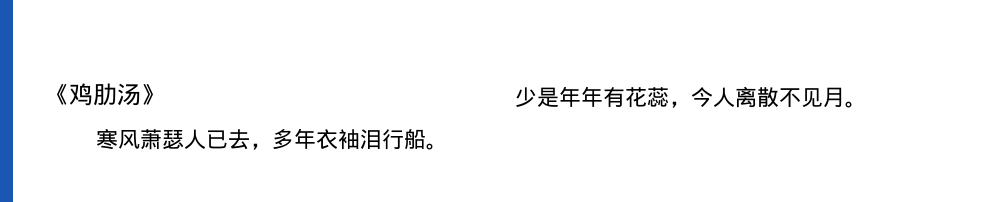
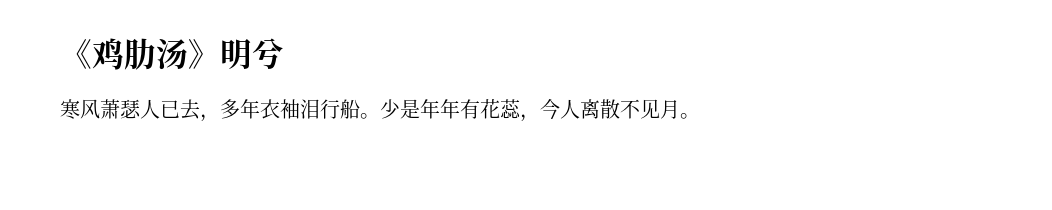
(165, 94) none -> [220,38,284,69] 明兮

